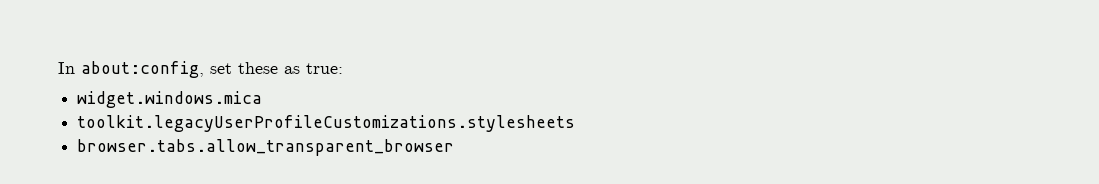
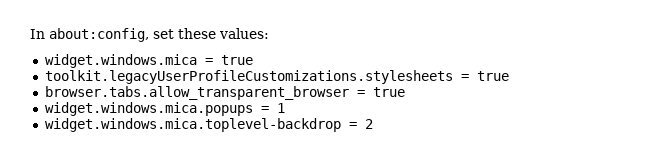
[284,63,343,74] as true: -> [219,28,269,39] values:
(263, 99) none -> [204,55,253,65] = true
(576, 123) none -> [460,71,509,81] = true
(455, 147) none -> [356,87,405,97] [44,102,285,116] [44,118,373,132] = true // widget.windows.mica.popups = 1 // widget.windows.mica.toplevel-backdrop = 2

